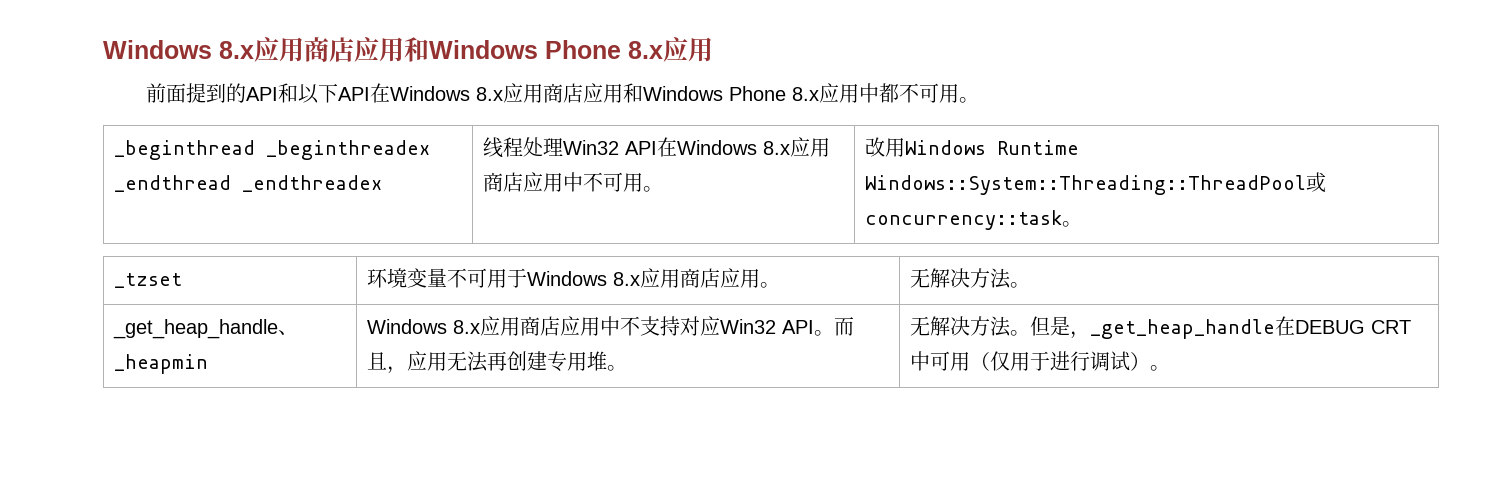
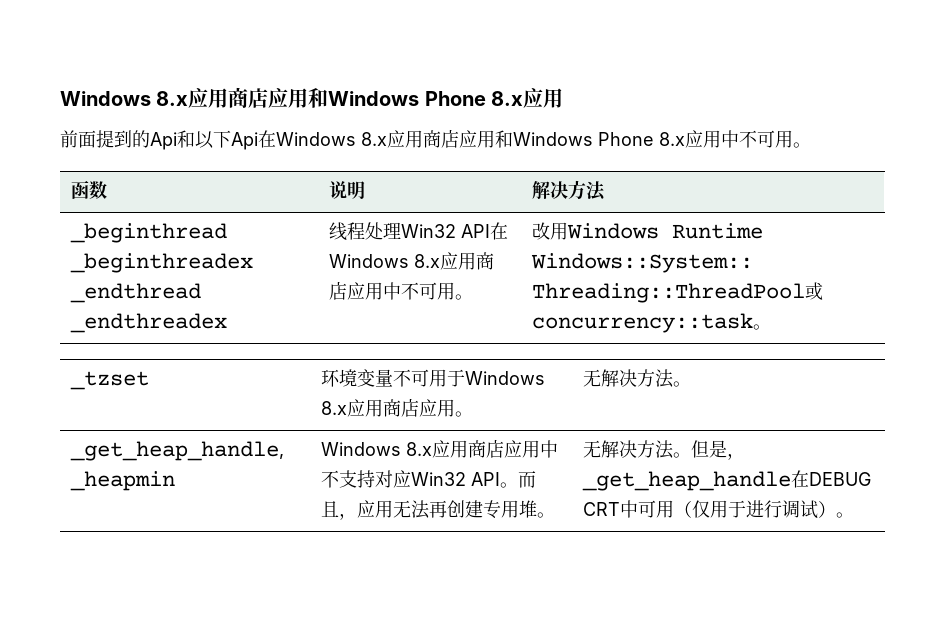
[246,83,371,104] API和以下API -> [150,130,258,150] Api和以下Api
[879,83,980,103] 都不可用。 -> [739,130,811,148] [71,180,108,199] [329,181,366,199] [532,180,607,201] 不可用。 // 函数 | 说明 | 解决方法
[112,319,298,339] _get_heap_handle、 -> [70,441,285,461] _get_heap_handle,

